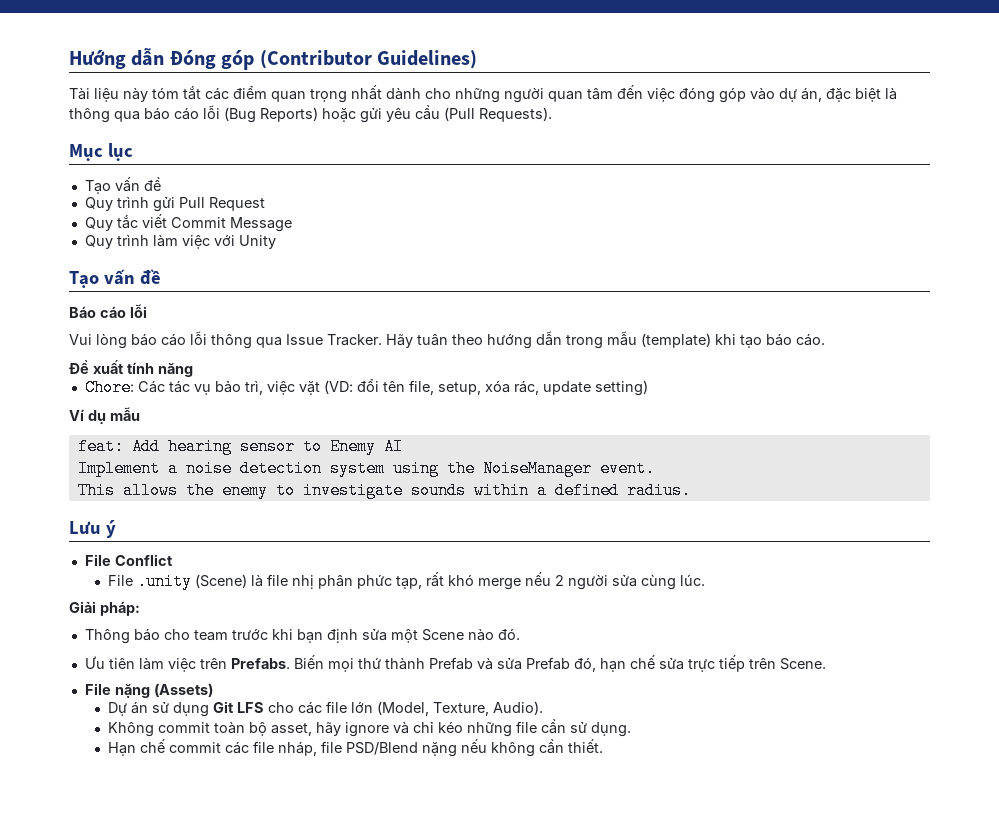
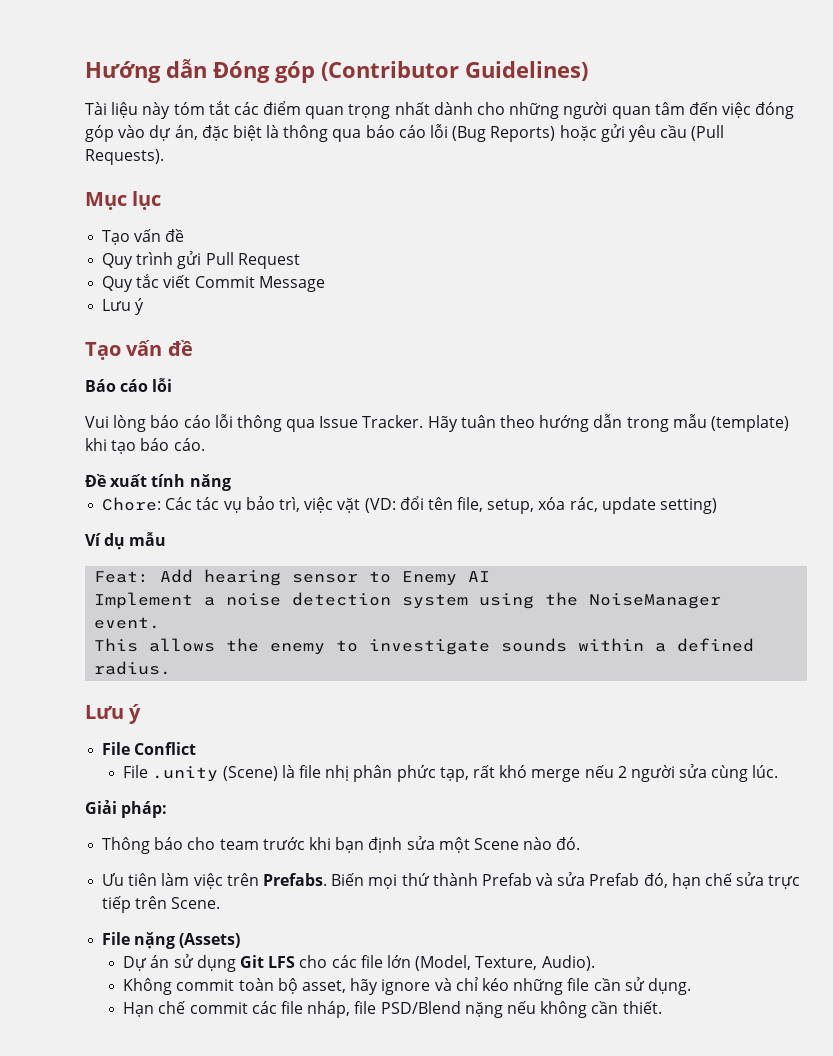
[84,234,276,249] Quy trình làm việc với Unity -> [102,298,145,315] Lưu ý
[77,438,124,455] feat: -> [94,571,150,583] Feat:

